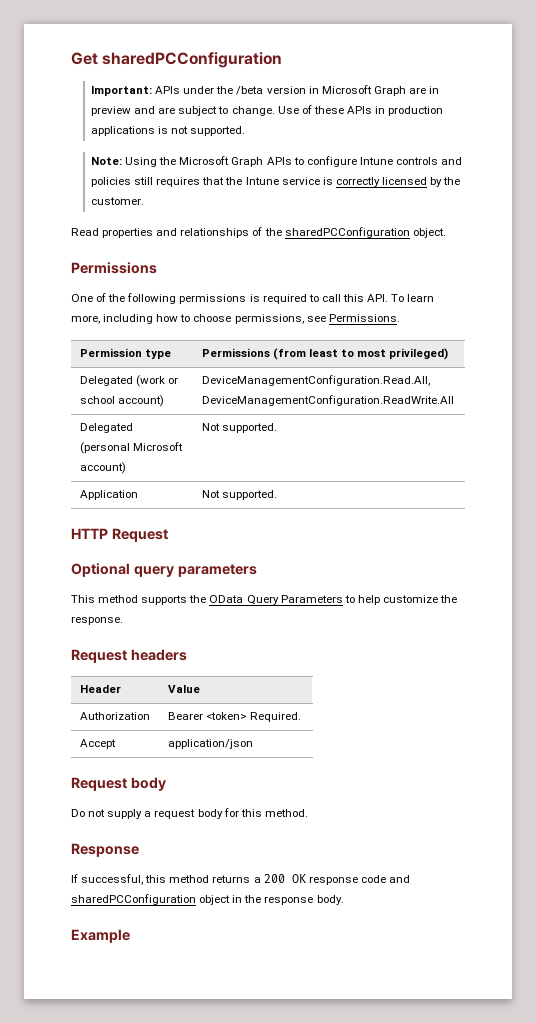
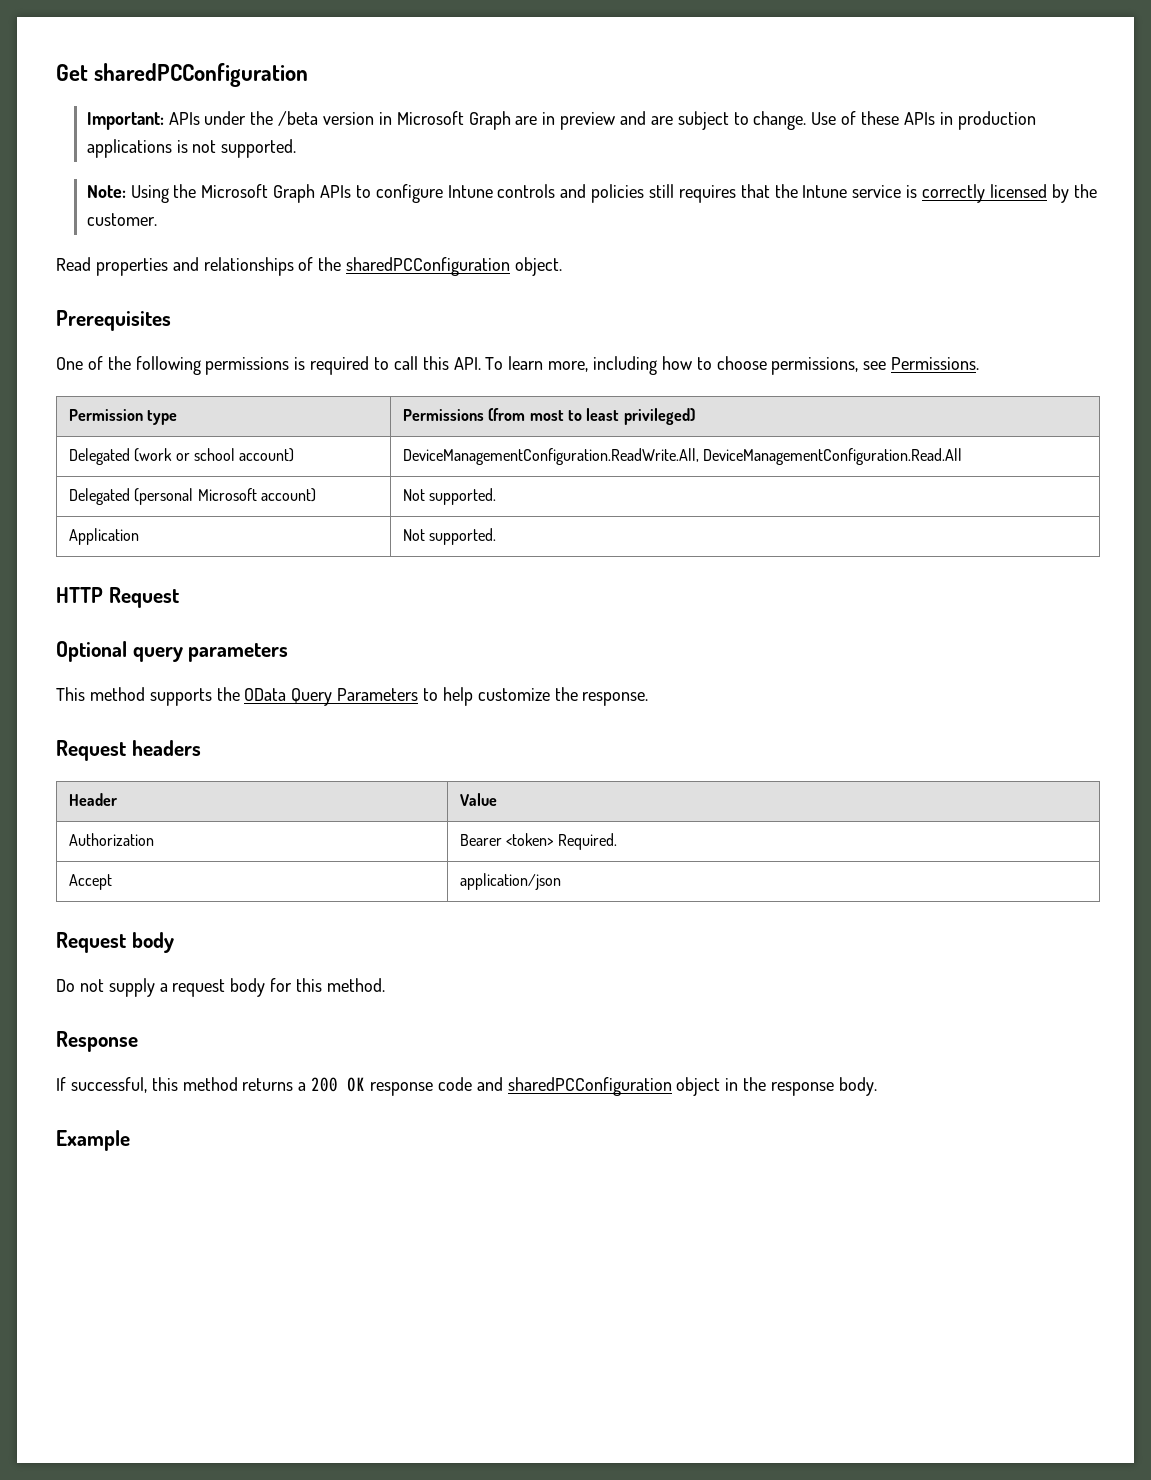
[71,262,157,274] Permissions -> [56,310,171,331] Prerequisites
[308,349,386,357] least to most -> [529,408,620,421] most to least
[201,375,430,386] [201,395,454,406] DeviceManagementConfiguration.Read.All, DeviceManagementConfiguration.ReadWrite.All -> [402,448,963,465] DeviceManagementConfiguration.ReadWrite.All, DeviceManagementConfiguration.Read.All

